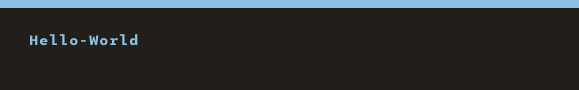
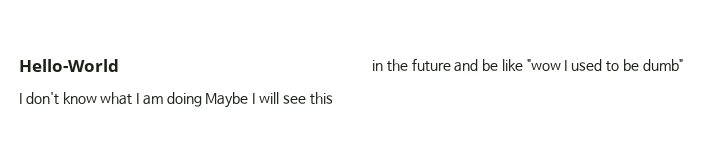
(139, 40) none -> [19,92,333,108] [372,58,683,72] // I don't know what I am doing Maybe I will see this in the future and be like "wow I used to be dumb"

